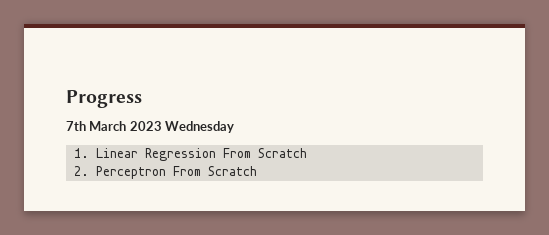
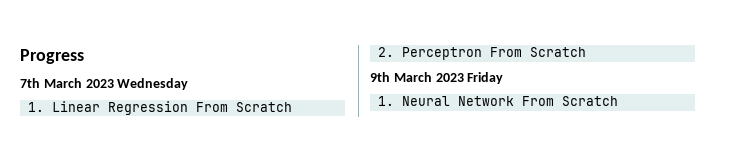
(257, 171) none -> [370,72,504,84] [378,96,619,106] // 9th March 2023 Friday // 1. Neural Network From Scratch

